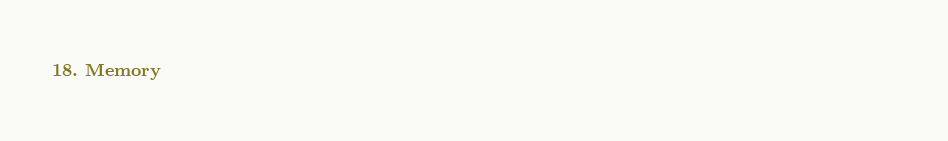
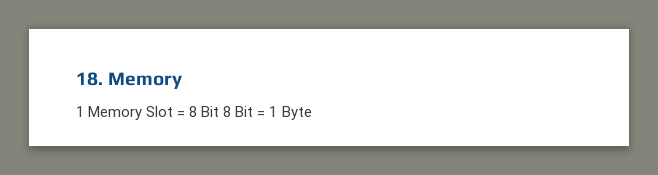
(161, 71) none -> [76,106,312,120] // 1 Memory Slot = 8 Bit 8 Bit = 1 Byte

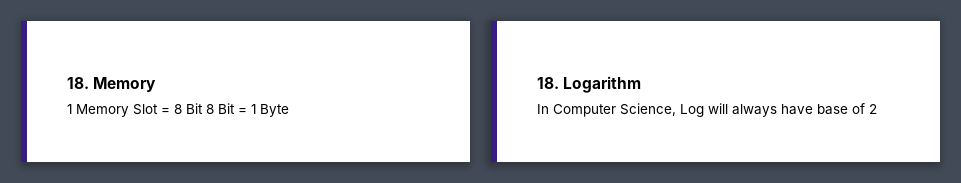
(312, 113) none -> [537,76,642,93] [537,103,877,117] // 18. Logarithm // In Computer Science, Log will always have base of 2

